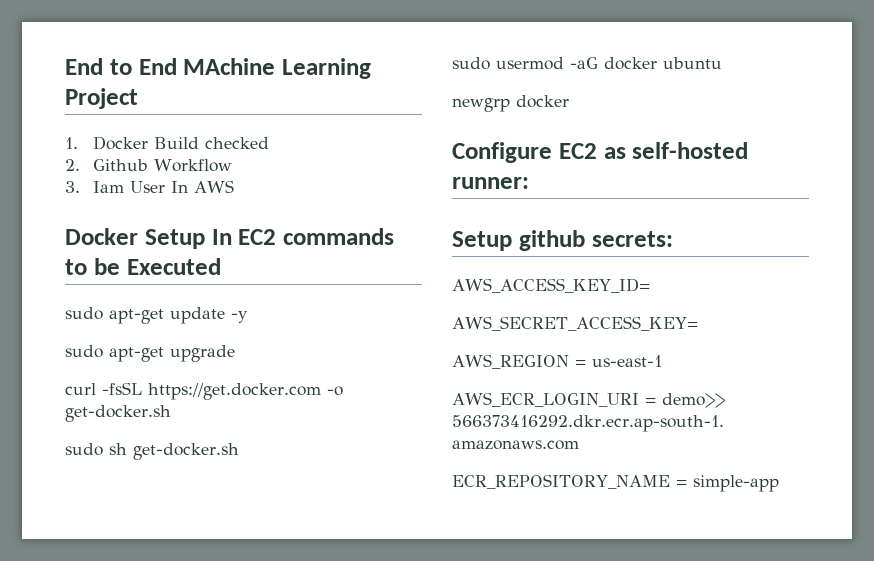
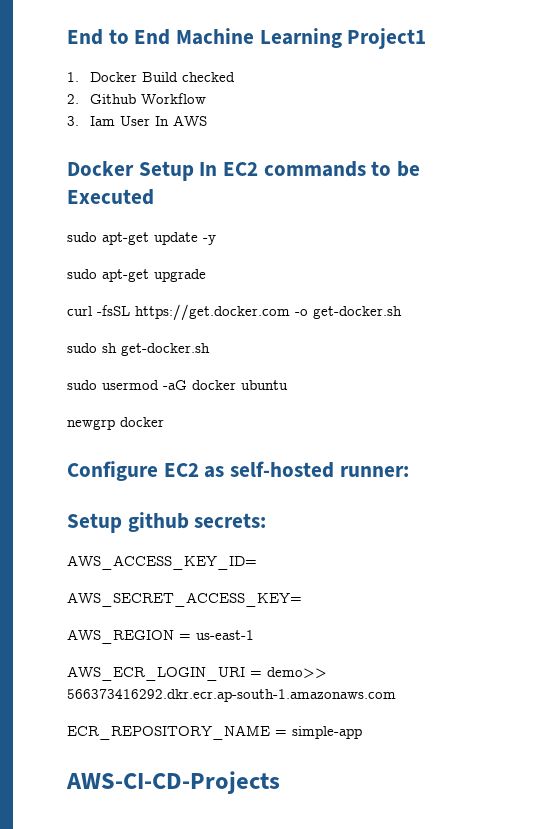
[183,58,371,79] [65,88,138,109] MAchine Learning Project -> [176,28,427,49] Machine Learning Project1
(779, 483) none -> [66,771,280,794] // AWS-CI-CD-Projects

